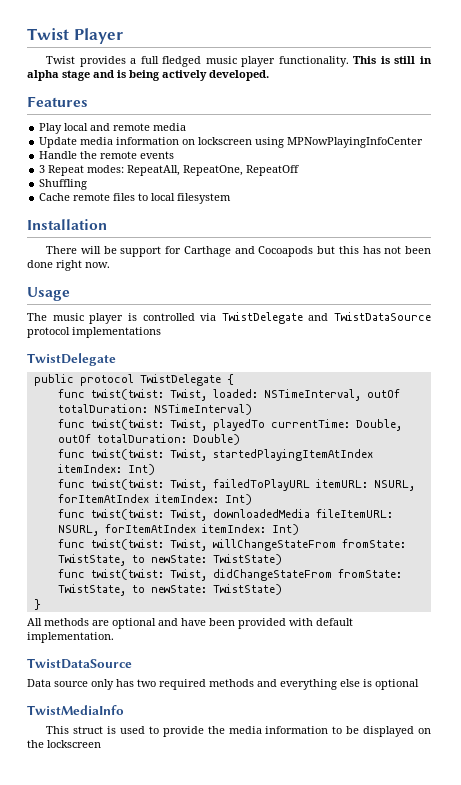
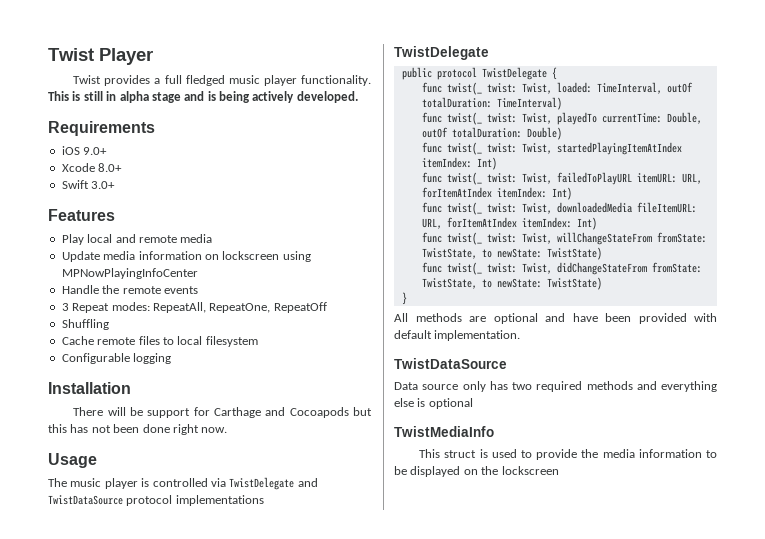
(269, 75) none -> [48,121,155,136] [61,146,108,155] [61,163,123,172] [61,180,116,189] // Requirements // iOS 9.0+ // Xcode 8.0+ // Swift 3.0+
(232, 198) none -> [61,353,172,364] // Configurable logging
[90,389,164,400] twist(twist: -> [446,82,517,95] twist(_ twist:
[263,389,400,401] [57,404,252,415] [57,419,164,430] NSTimeInterval, outOf totalDuration: NSTimeInterval) // func twist(twist: -> [596,82,693,94] [421,97,562,110] [421,112,517,125] TimeInterval, outOf totalDuration: TimeInterval) // func twist(_ twist:
[90,449,164,460] twist(twist: -> [446,142,517,155] twist(_ twist:
[90,479,164,490] twist(twist: -> [446,172,517,185] twist(_ twist:
[373,480,415,491] [57,494,252,505] [57,509,164,520] NSURL, forItemAtIndex itemIndex: Int) // func twist(twist: -> [681,173,702,184] [421,187,572,200] [421,202,517,215] URL, forItemAtIndex itemIndex: Int) // func twist(_ twist:
[57,524,299,536] [57,539,164,550] NSURL, forItemAtIndex itemIndex: Int) // func twist(twist: -> [421,217,597,230] [421,232,517,245] URL, forItemAtIndex itemIndex: Int) // func twist(_ twist:
[90,569,164,580] twist(twist: -> [446,262,517,275] twist(_ twist:

